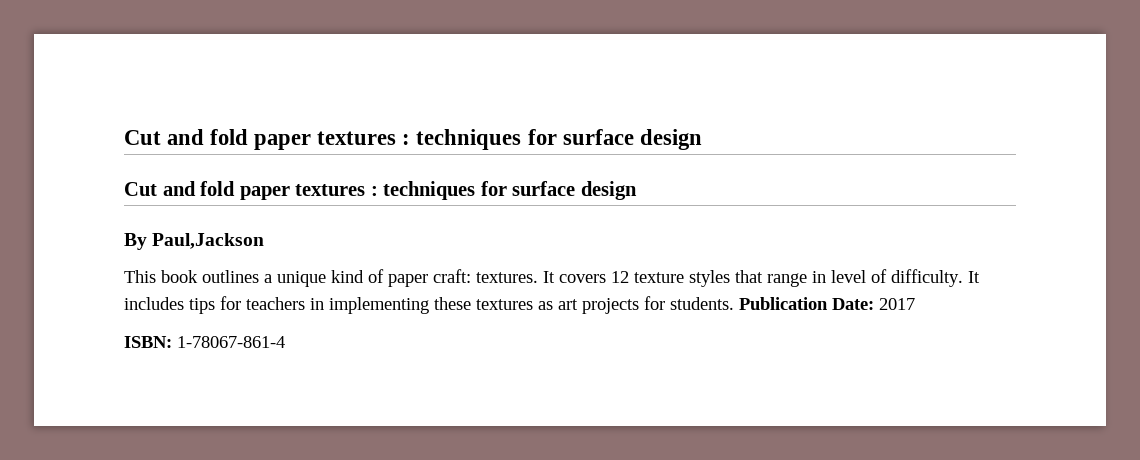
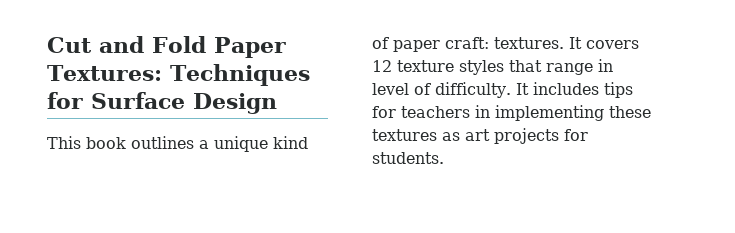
[124,129,702,150] [124,181,637,200] [124,233,265,250] Cut and fold paper textures : techniques for surface design // Cut and fold paper textures : techniques for surface design // By Paul,Jackson -> [47,36,286,58] [47,64,310,86] [47,92,277,114] Cut and Fold Paper Textures: Techniques for Surface Design
[739,297,915,310] [124,336,285,348] Publication Date: 2017 // ISBN: 1-78067-861-4 -> (444, 158) none

